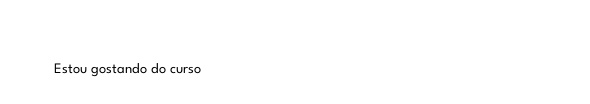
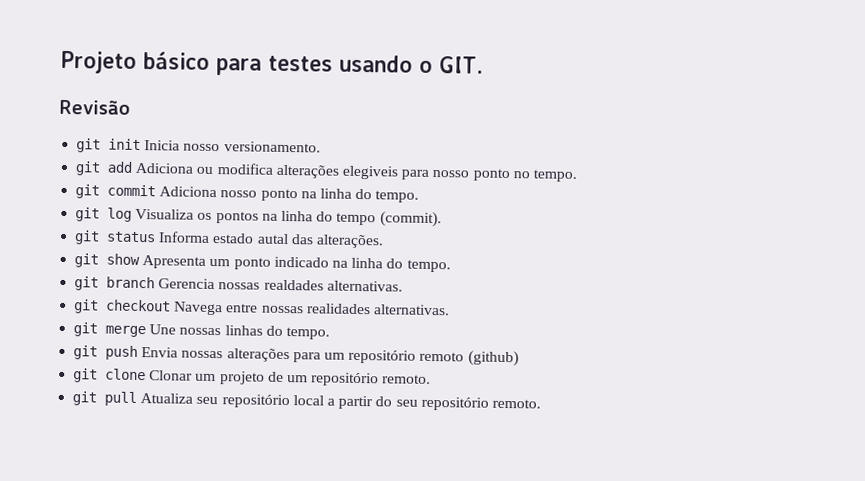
[54,63,201,77] Estou gostando do curso -> [60,50,483,76] [59,99,130,115] [76,138,321,153] [75,161,577,182] [75,184,420,203] [75,207,442,228] [74,230,384,249] [74,253,451,273] [74,276,403,292] [73,299,450,316] [73,322,330,340] [73,345,519,367] [73,368,432,387] [72,391,541,411] Projeto básico para testes usando o GIT. // Revisão // git init Inicia nosso versionamento. // git add Adiciona ou modifica alterações elegiveis para nosso ponto no tempo. // git commit Adiciona nosso ponto na linha do tempo. // git log Visualiza os pontos na linha do tempo (commit). // git status Informa estado autal das alterações. // git show Apresenta um ponto indicado na linha do tempo. // git branch Gerencia nossas realdades alternativas. // git checkout Navega entre nossas realidades alternativas. // git merge Une nossas linhas do tempo. // git push Envia nossas alterações para um repositório remoto (github) // git clone Clonar um projeto de um repositório remoto. // git pull Atualiza seu repositório local a partir do seu repositório remoto.

